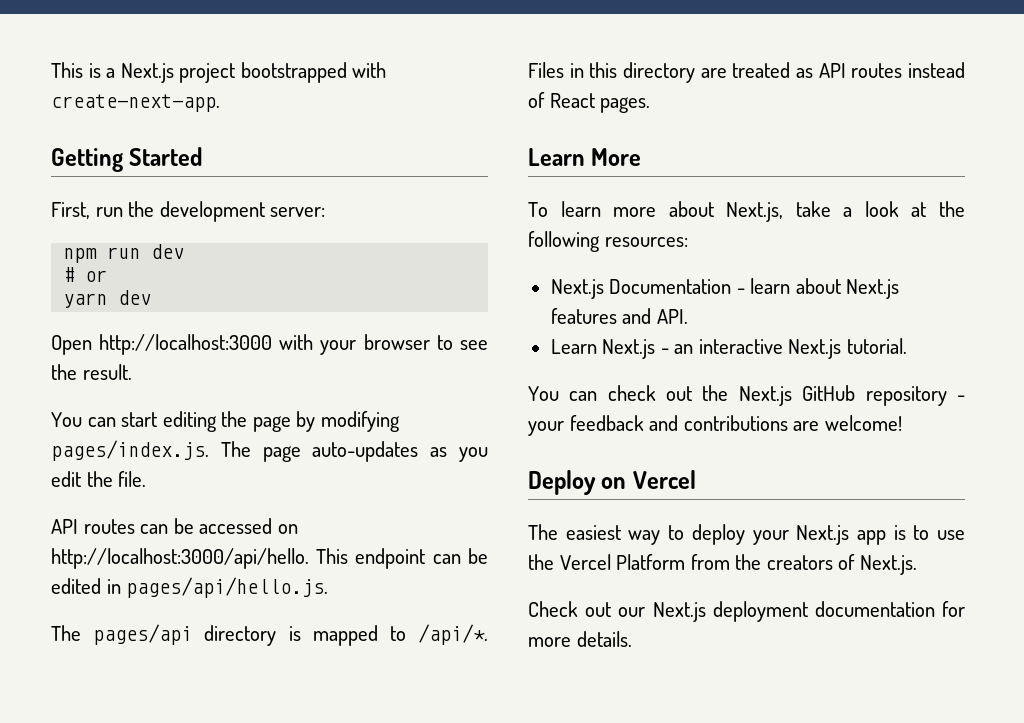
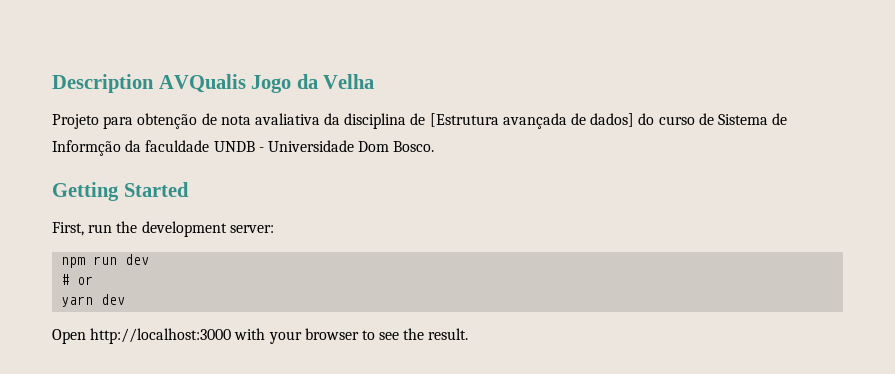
[51,62,387,83] [51,94,220,112] This is a Next.js project bootstrapped with create-next-app. -> [52,74,375,93] [52,113,788,129] [52,140,435,156] Description AVQualis Jogo da Velha // Projeto para obtenção de nota avaliativa da disciplina de [Estrutura avançada de dados] do curso de Sistema de Informção da faculdade UNDB - Universidade Dom Bosco.
[51,411,400,432] [51,440,489,462] [51,471,147,487] [51,518,298,534] [51,548,488,569] [51,577,329,598] [51,624,489,646] [528,62,965,83] [528,92,651,113] [528,148,642,166] [528,201,965,222] [528,231,688,252] [550,278,900,299] [550,308,688,324] [550,338,907,359] [528,385,965,406] [528,415,902,436] [528,470,696,495] [528,524,965,545] [528,554,917,575] [528,601,965,622] [528,631,632,647] // You can start editing the page by modifying pages/index.js. The page auto-updates as you edit the file. // API routes can be accessed on http://localhost:3000/api/hello. This endpoint can be edited in pages/api/hello.js. // The pages/api directory is mapped to /api/*. Files in this directory are treated as API routes instead of React pages. // Learn More // To learn more about Next.js, take a look at the following resources: // Next.js Documentation - learn about Next.js features and API. // Learn Next.js - an interactive Next.js tutorial. // You can check out the Next.js GitHub repository - your feedback and contributions are welcome! // Deploy on Vercel // The easiest way to deploy your Next.js app is to use the Vercel Platform from the creators of Next.js. // Check out our Next.js deployment documentation for more details. -> (469, 334) none

